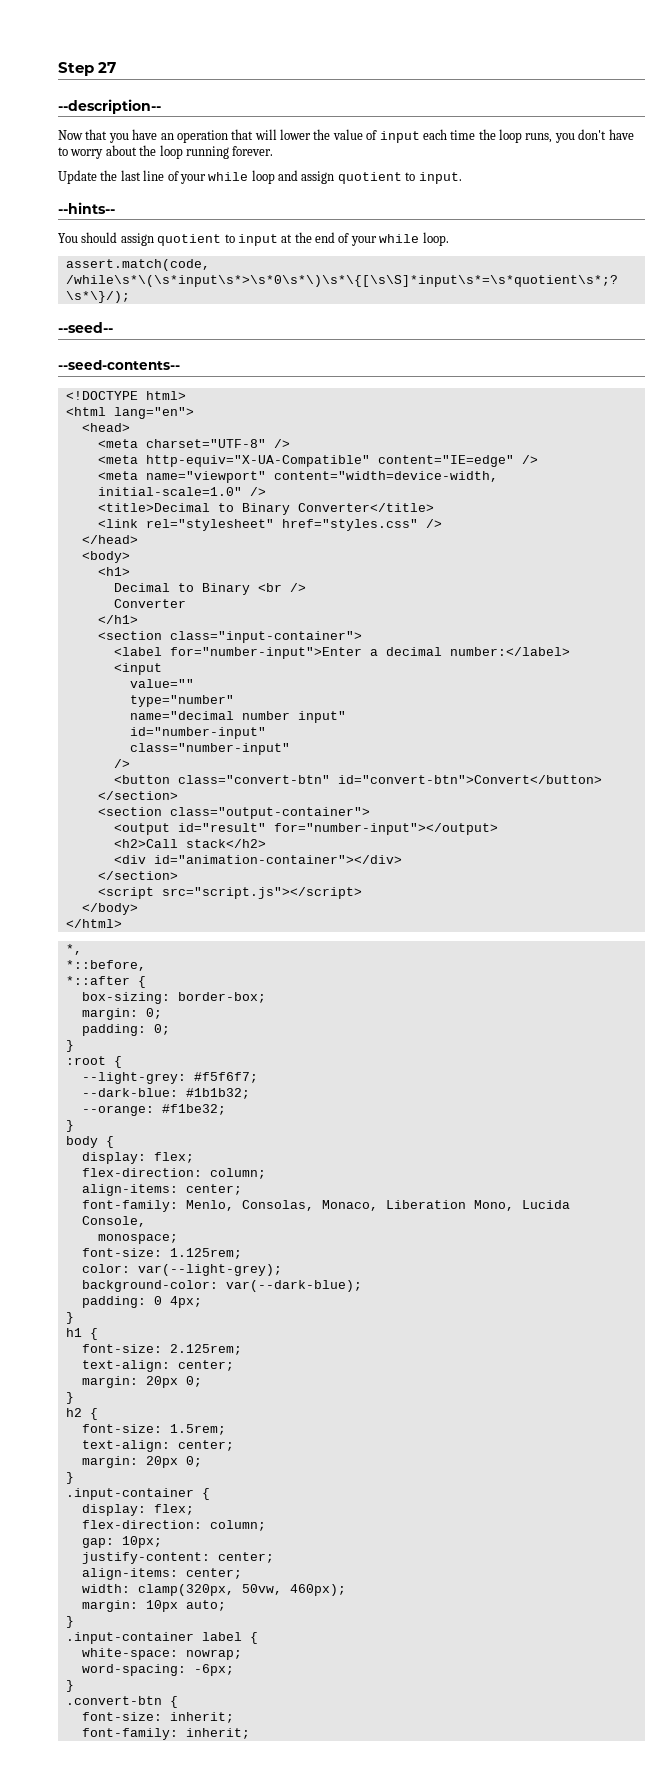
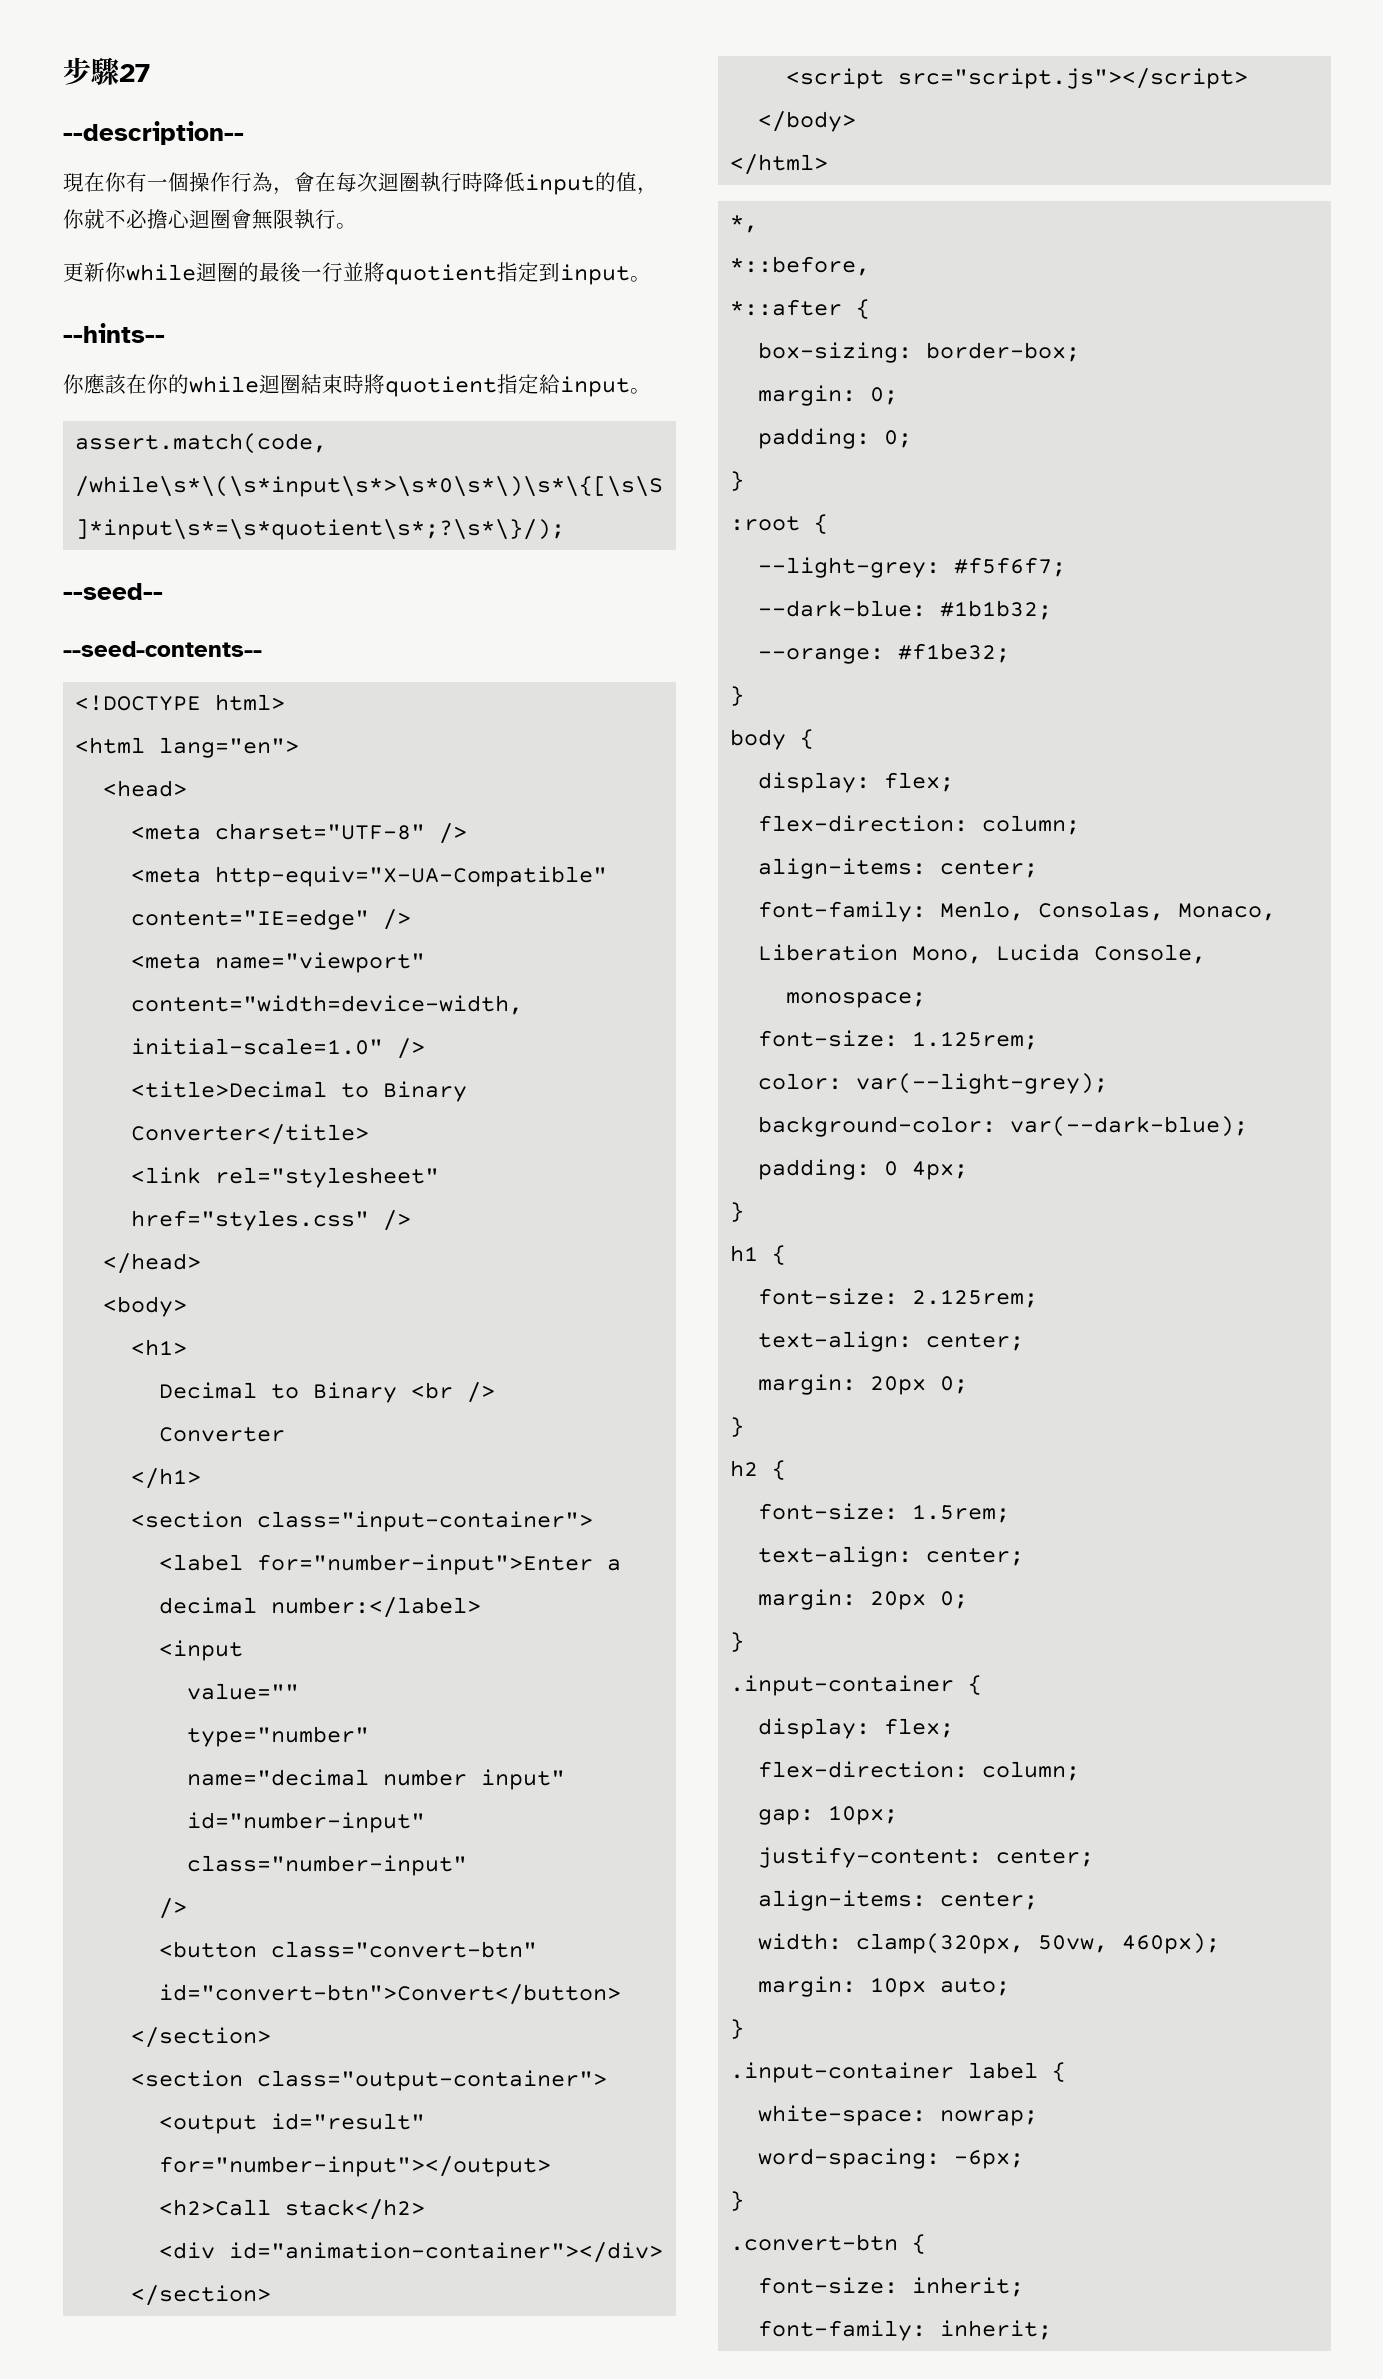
[58,62,94,76] Step -> [63,57,120,85] 步驟
[58,129,634,143] [58,145,274,159] [58,170,462,184] [58,202,115,214] [58,232,449,246] Now that you have an operation that will lower the value of input each time the loop runs, you don't have to worry about the loop running forever. // Update the last line of your while loop and assign quotient to input. // --hints-- // You should assign quotient to input at the end of your while loop. -> [63,172,658,195] [63,209,357,230] [63,262,651,285] [63,323,165,343] [63,374,651,397] 現在你有一個操作行為，會在每次迴圈執行時降低input的值，你就不必擔心迴圈會無限執行。 // 更新你while迴圈的最後一行並將quotient指定到input。 // --hints-- // 你應該在你的while迴圈結束時將quotient指定給input。

